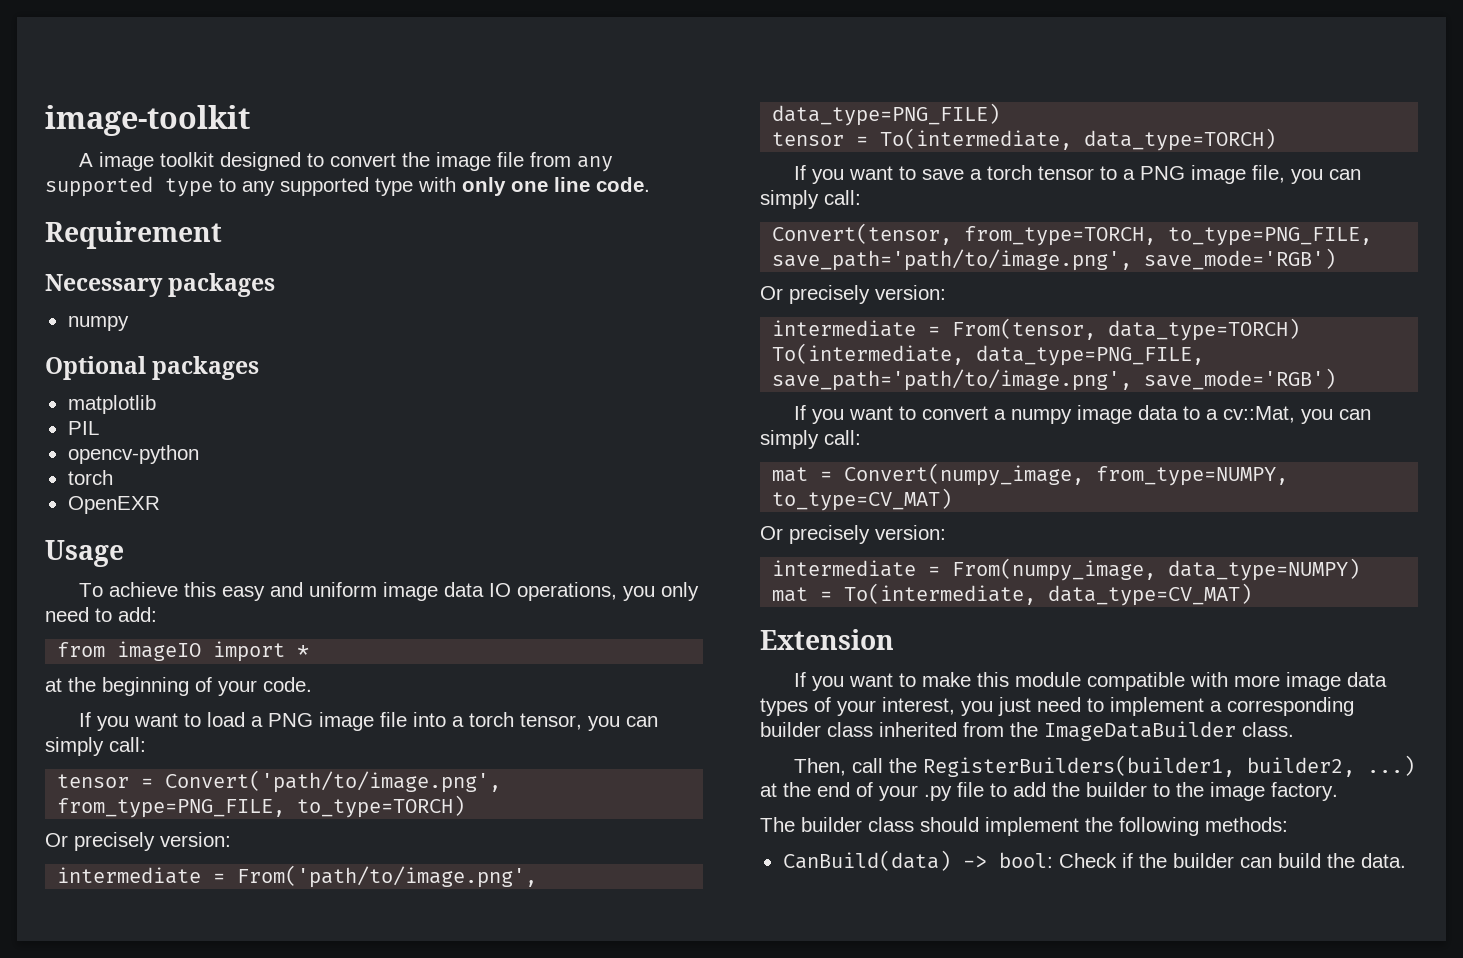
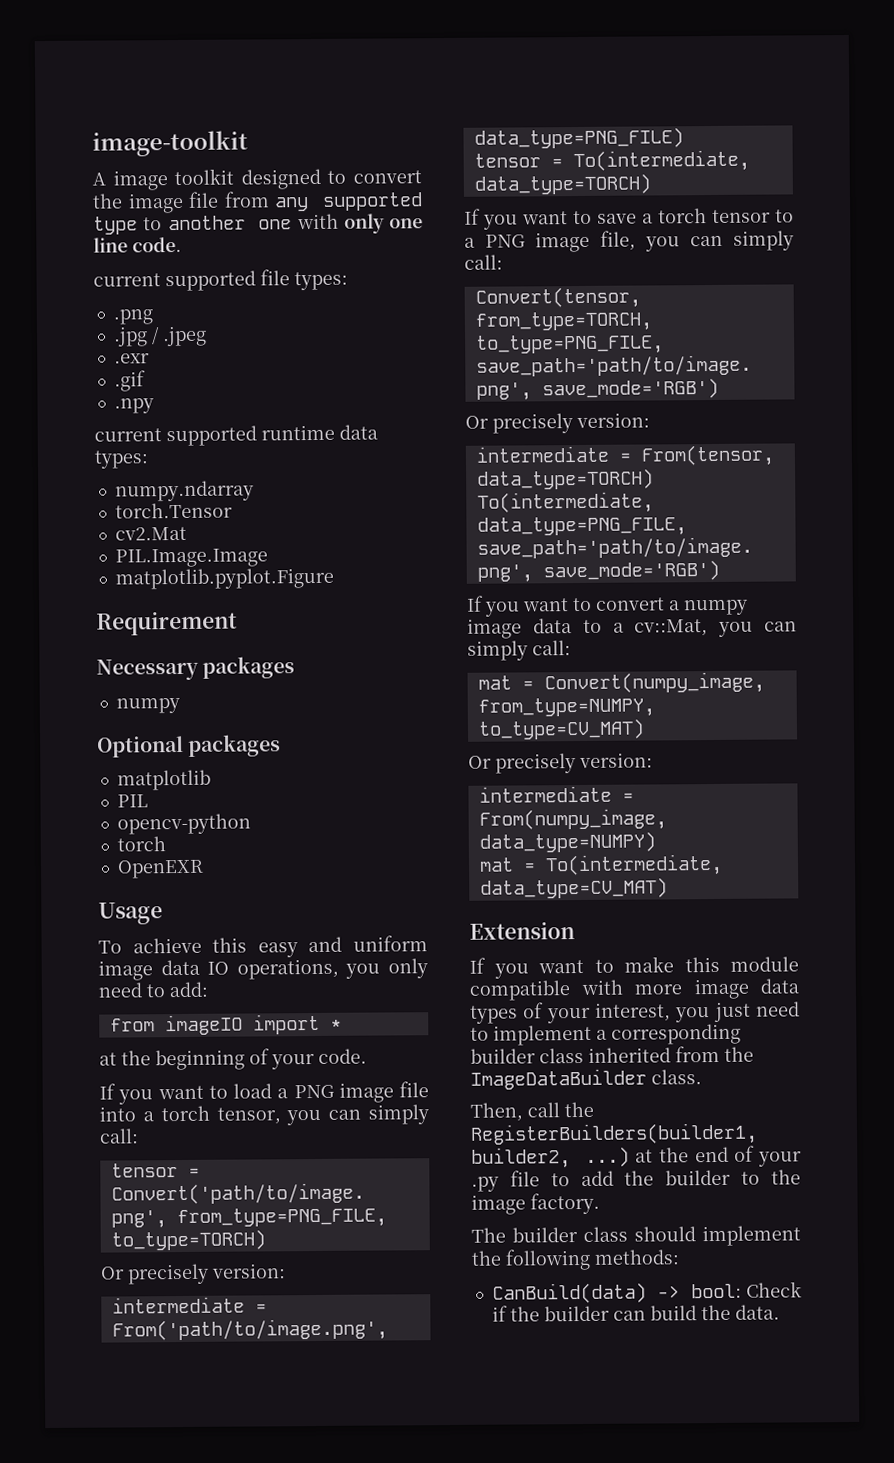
[242,177,413,196] any supported type -> [167,215,293,231] another one
(650, 184) none -> [93,269,348,292] [112,309,153,325] [112,325,207,347] [113,353,150,364] [113,370,146,392] [113,398,154,414] [94,424,378,447] [94,450,149,469] [114,480,254,502] [114,502,233,519] [114,526,187,541] [114,548,268,568] [114,567,334,590] // current supported file types: // .png // .jpg / .jpeg // .exr // .gif // .npy // current supported runtime data types: // numpy.ndarray // torch.Tensor // cv2.Mat // PIL.Image.Image // matplotlib.pyplot.Figure

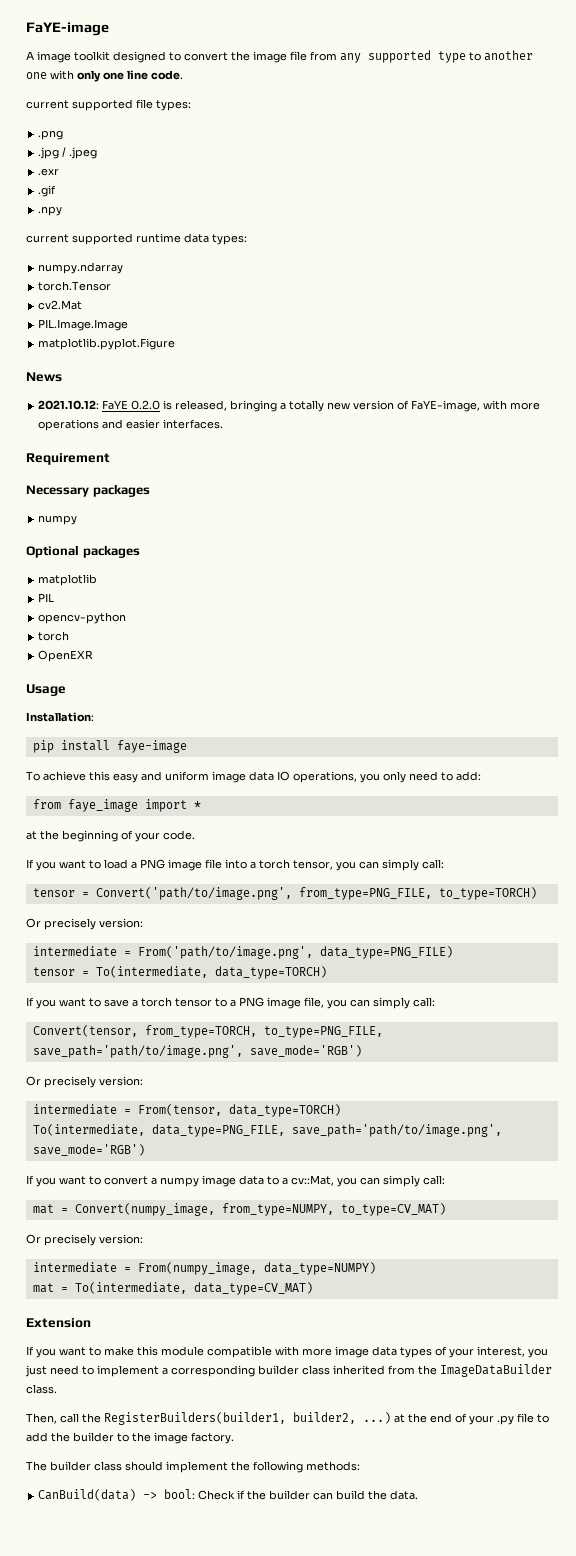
[92,130,248,157] image-toolkit -> [26,22,109,36] FaYE-image
(334, 578) none -> [26,372,62,382] [38,400,541,412] [38,419,224,431] // News // 2021.10.12: FaYE 0.2.0 is released, bringing a totally new version of FaYE-image, with more operations and easier interfaces.
(163, 913) none -> [26,712,94,722] [32,740,187,753] // Installation: // pip install faye-image
[164,1014,243,1036] imageIO -> [67,799,138,812] faye_image

